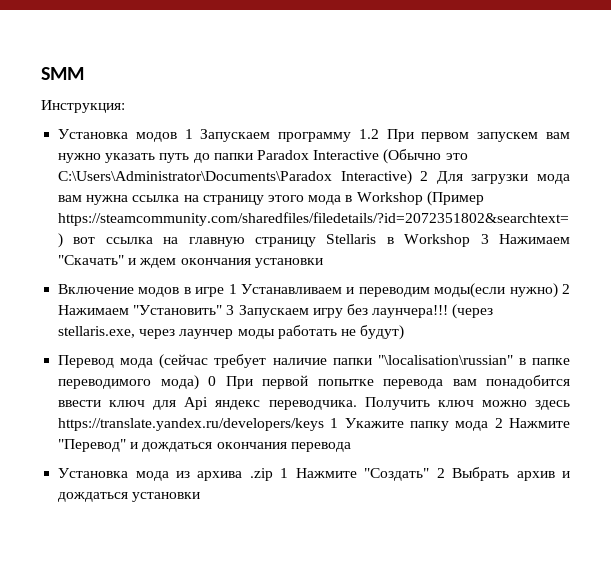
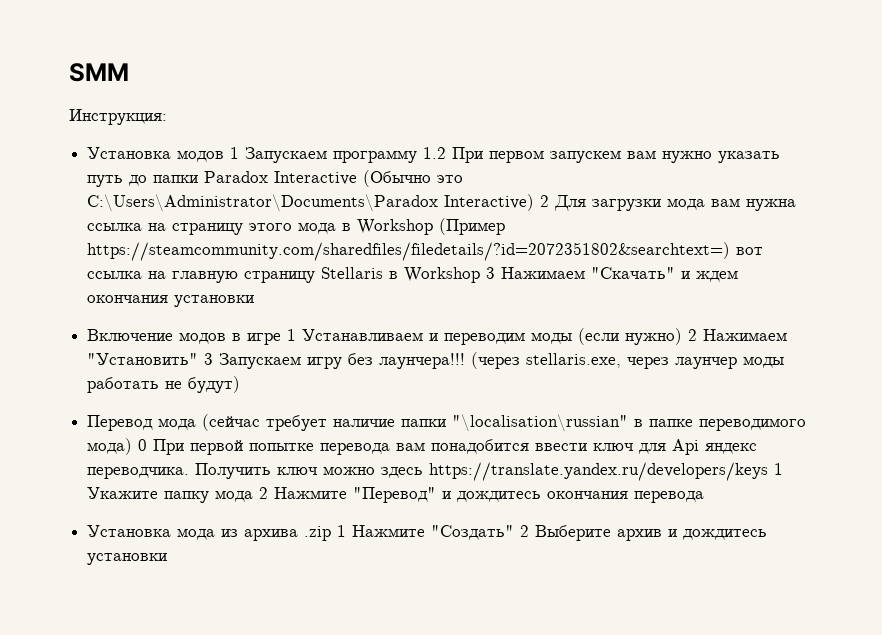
[434,283,506,298] моды(если -> [531,328,620,345] моды (если
[142,442,213,452] дождаться -> [457,491,542,502] дождитесь
[452,467,510,481] Выбрать -> [535,525,612,541] Выберите
[58,492,129,502] дождаться -> [683,529,768,540] дождитесь

